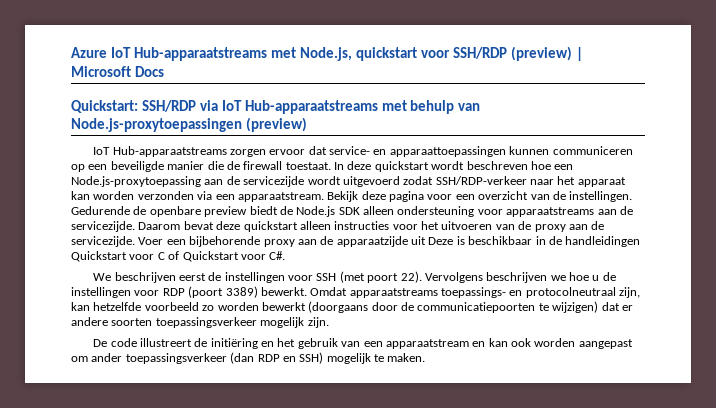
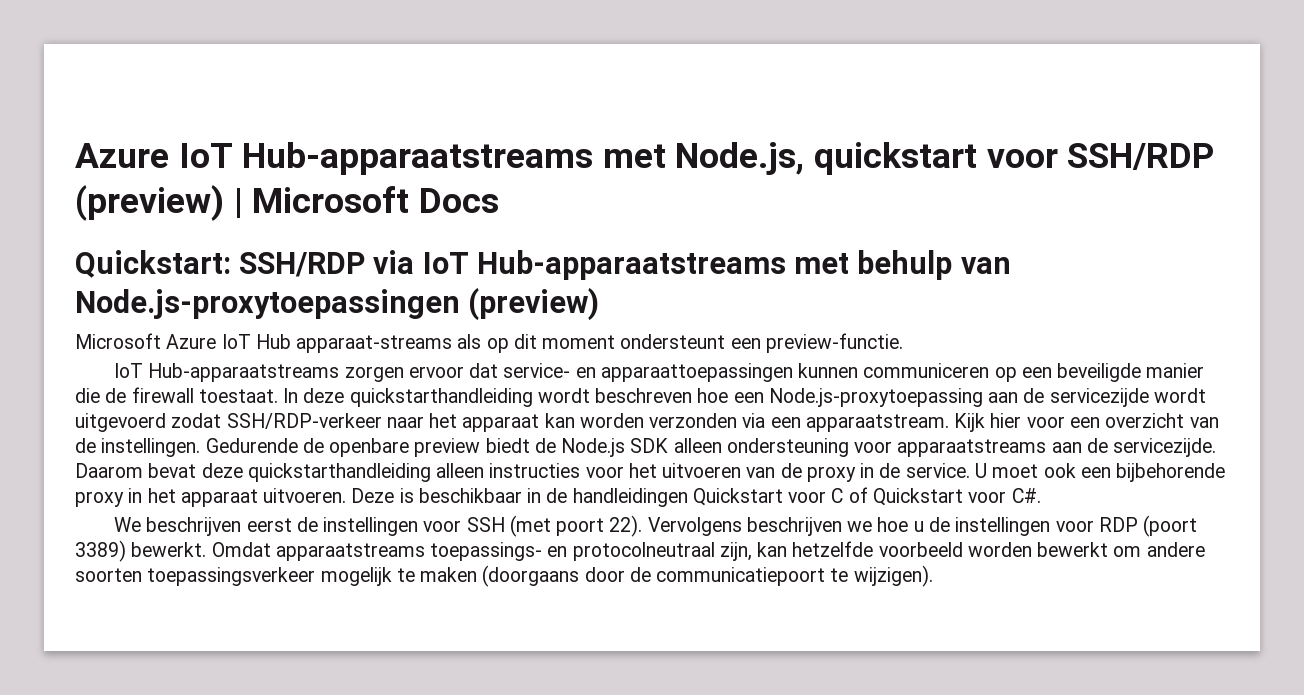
(307, 124) none -> [75,333,903,353] // Microsoft Azure IoT Hub apparaat-streams als op dit moment ondersteunt een preview-functie.
[374,161,429,172] quickstart -> [349,388,533,407] quickstarthandleiding
[327,191,424,202] Bekijk deze pagina -> [954,413,1022,432] Kijk hier
[243,221,298,232] quickstart -> [247,463,431,482] quickstarthandleiding
[568,221,605,230] [71,236,426,247] aan de servicezijde. Voer een bijbehorende proxy aan de apparaatzijde uit -> [860,463,1226,482] [75,488,347,507] in de service. U moet ook een bijbehorende proxy in het apparaat uitvoeren.
[202,305,215,311] zo -> (963, 549) none
[308,301,633,313] [71,317,329,328] [93,338,633,349] [71,352,426,364] (doorgaans door de communicatiepoorten te wijzigen) dat er andere soorten toepassingsverkeer mogelijk zijn. // De code illustreert de initiëring en het gebruik van een apparaatstream en kan ook worden aangepast om ander toepassingsverkeer (dan RDP en SSH) mogelijk te maken. -> [1113,542,1205,557] [75,565,933,587] om andere soorten toepassingsverkeer mogelijk te maken (doorgaans door de communicatiepoort te wijzigen).

